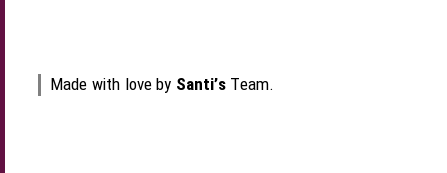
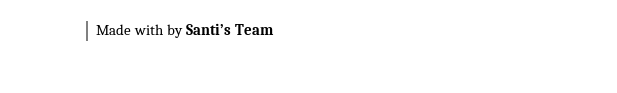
[124,78,152,90] love -> (165, 29) none
[230,78,275,90] Team. -> [234,24,274,35] Team

